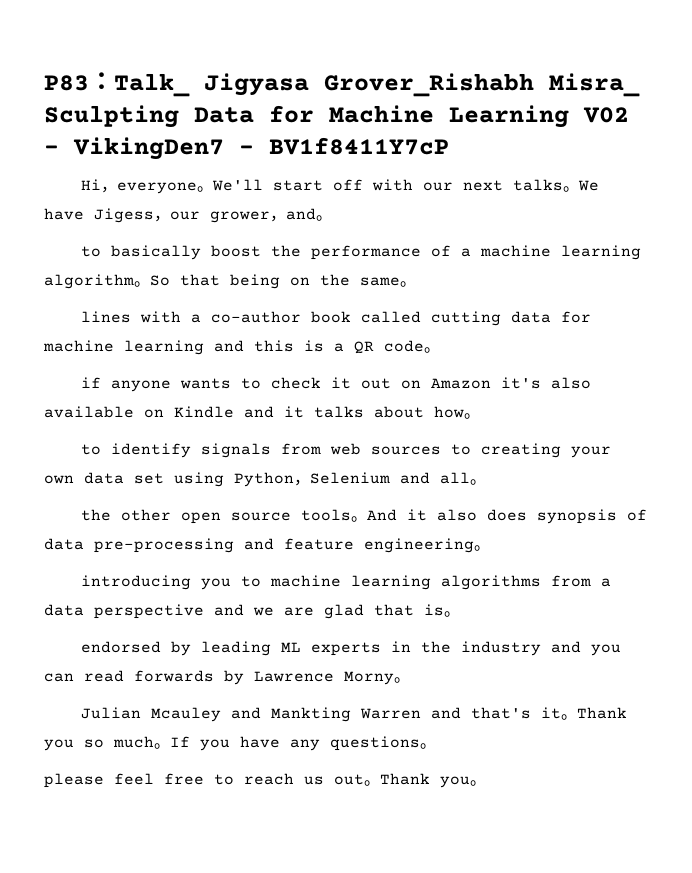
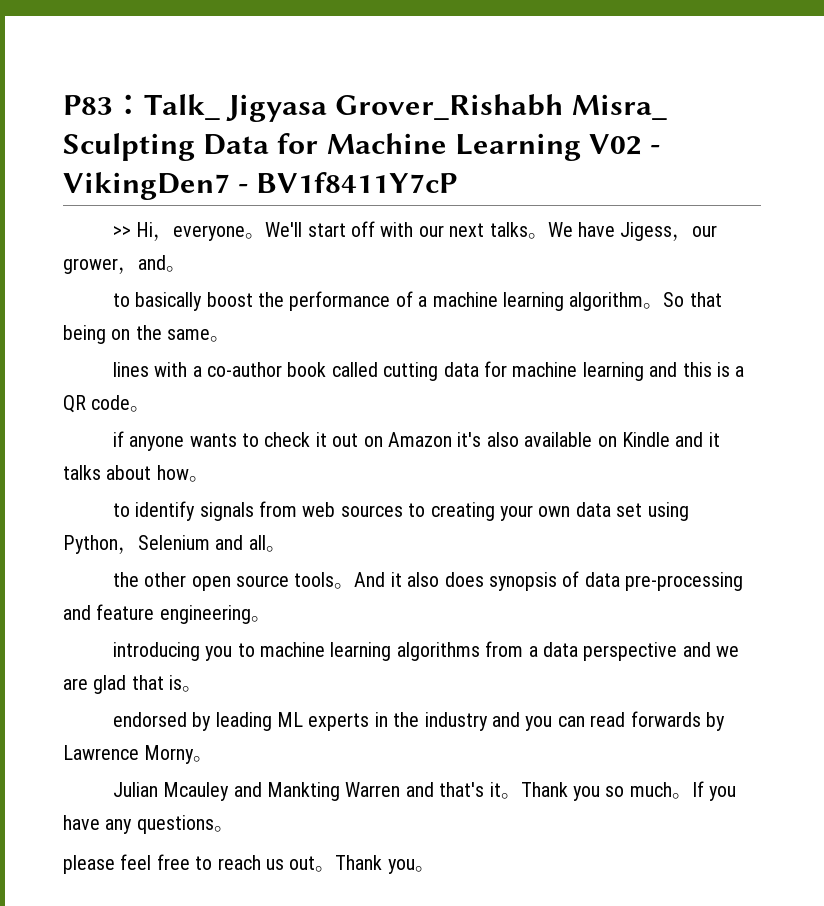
(449, 146) none -> [112,226,131,237] >>

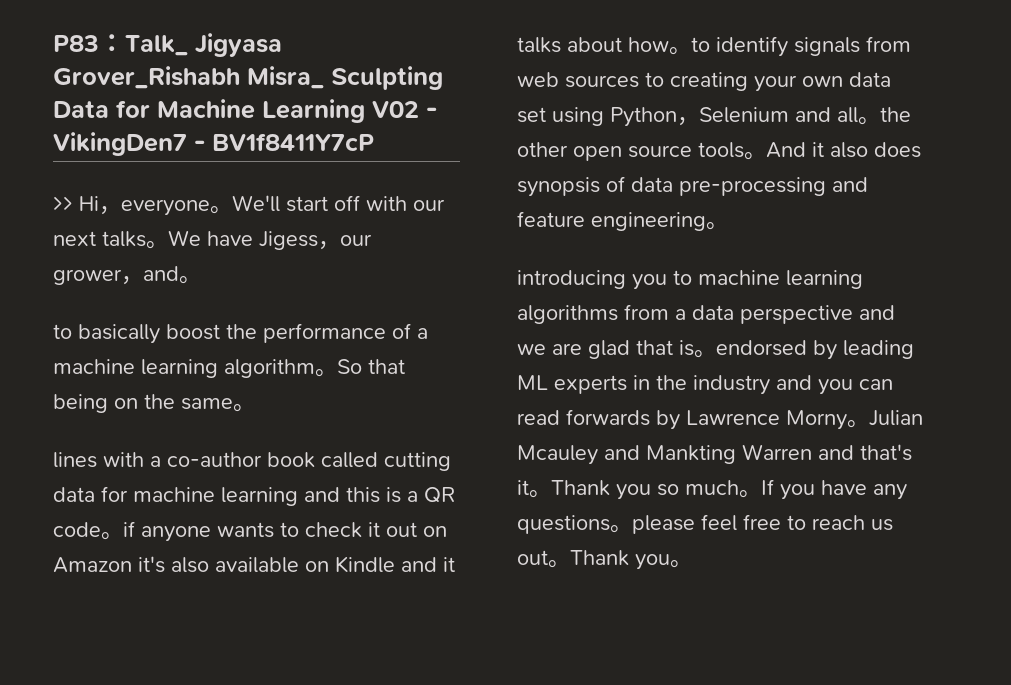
(151, 409) // -> (123, 536) none
(209, 479) // -> (691, 51) none
(286, 549) // -> (880, 121) none
(203, 689) // -> (716, 354) none
(214, 759) // -> (869, 424) none
(234, 829) // -> (632, 529) none

